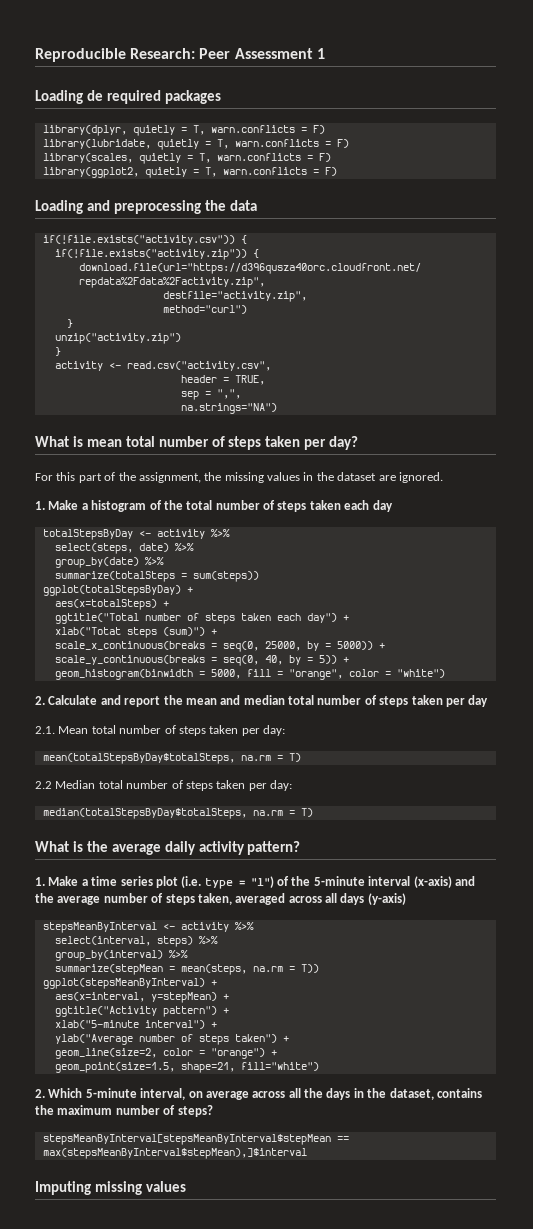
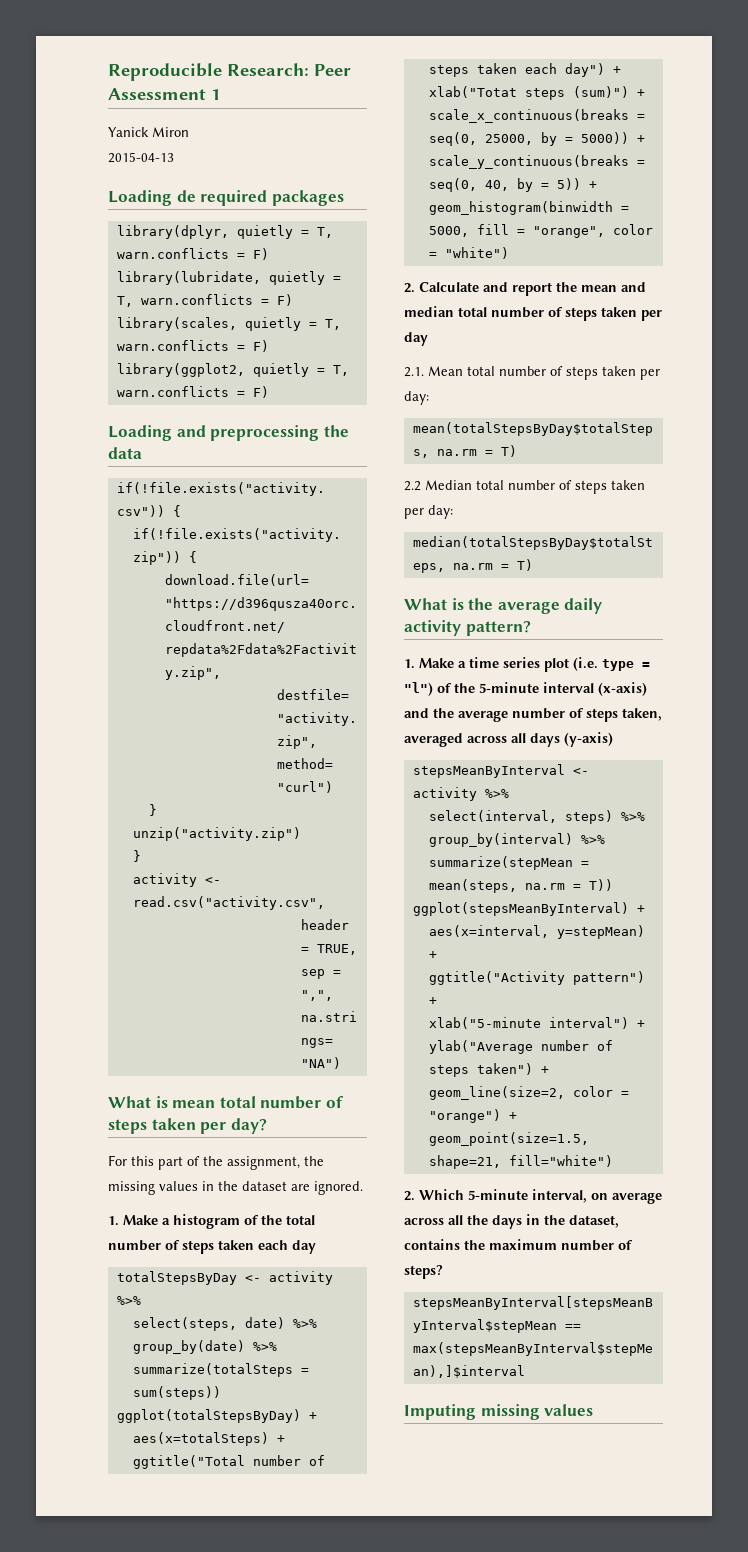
(325, 53) none -> [108,127,189,137] [108,152,174,163] // Yanick Miron // 2015-04-13

